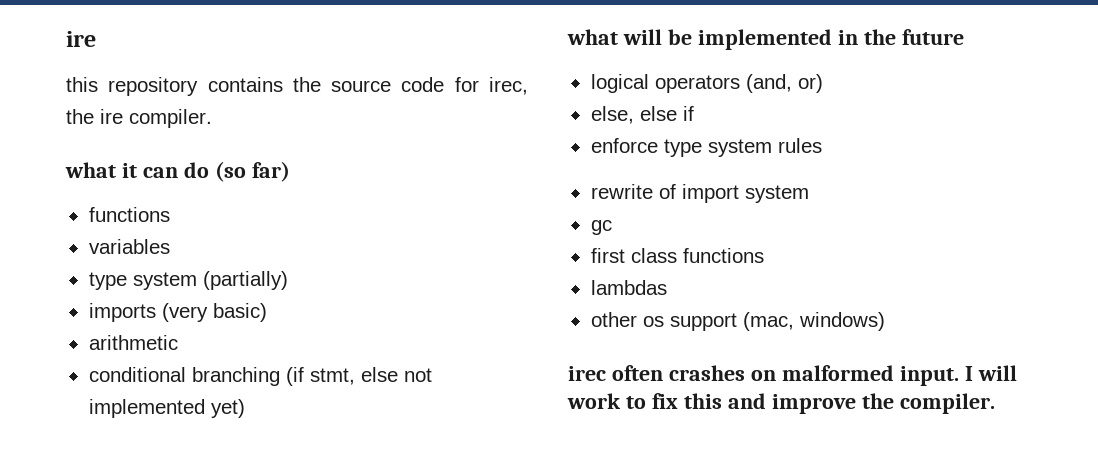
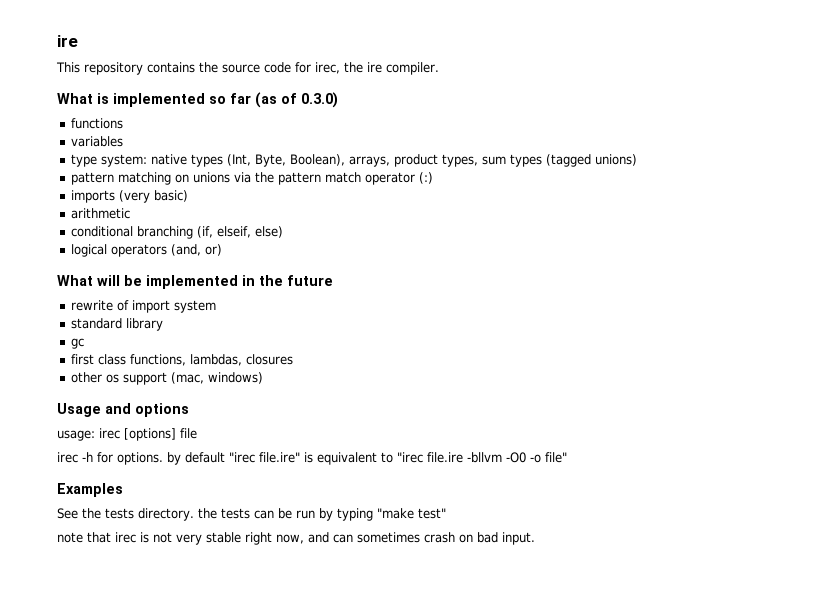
[66,77,98,92] this -> [56,62,80,73] This
[65,161,290,182] [88,207,170,222] [88,239,170,254] [88,271,288,290] what it can do (so far) // functions // variables // type system (partially) -> [57,92,338,108] [71,118,124,129] [71,136,124,147] [71,154,638,167] [71,172,434,185] What is implemented so far (as of 0.3.0) // functions // variables // type system: native types (Int, Byte, Boolean), arrays, product types, sum types (tagged unions) // pattern matching on unions via the pattern match operator (:)
[285,367,432,386] [88,399,245,418] [567,29,618,45] (if stmt, else not implemented yet) // what -> [197,226,284,238] [71,244,223,257] [57,275,93,286] (if, elseif, else) // logical operators (and, or) // What
[590,74,823,93] [590,106,694,124] [590,138,822,157] // logical operators (and, or) // else, else if // enforce type system rules -> (333, 280) none
(809, 194) none -> [71,318,164,331] // standard library
[682,248,764,263] [590,280,667,295] functions // lambdas -> [130,354,294,366] functions, lambdas, closures
[568,365,1017,386] [567,393,995,414] irec often crashes on malformed input. I will work to fix this and improve the compiler. -> [57,403,189,417] [57,428,197,441] [57,452,567,465] [57,483,123,497] [57,508,446,521] [57,532,535,545] Usage and options // usage: irec [options] file // irec -h for options. by default "irec file.ire" is equivalent to "irec file.ire -bllvm -O0 -o file" // Examples // See the tests directory. the tests can be run by typing "make test" // note that irec is not very stable right now, and can sometimes crash on bad input.

